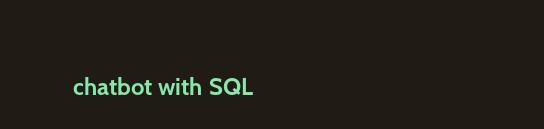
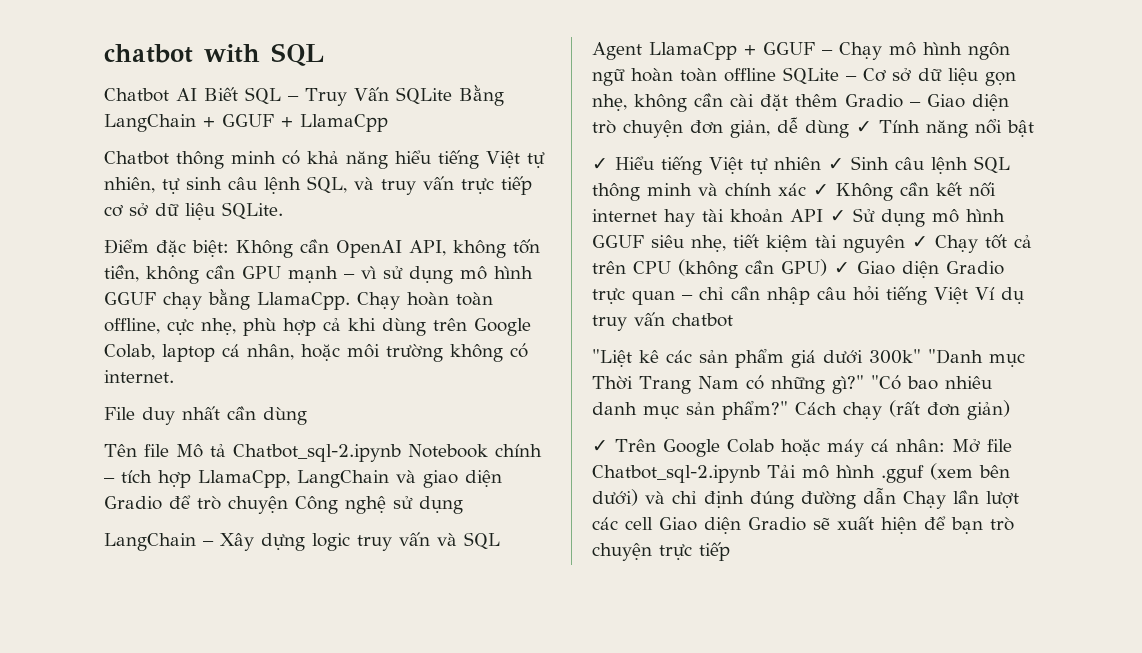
(253, 86) none -> [104,85,504,106] [104,114,388,132] [104,150,545,169] [104,176,532,195] [104,202,283,221] [104,239,540,258] [104,265,533,284] [104,289,493,310] [104,318,531,336] [104,343,528,362] [104,370,174,383] [104,406,307,425] [104,444,542,462] [104,470,502,488] [104,495,463,514] [104,532,500,551] [592,42,1010,60] [592,67,1016,86] [592,93,1009,112] [592,117,1034,138] [592,156,1010,175] [592,182,996,201] [592,208,1005,227] [592,234,1032,253] [592,259,1004,279] [592,286,1024,305] [592,312,733,331] [592,349,1025,368] [592,375,992,394] [592,400,1010,420] [592,439,1012,457] [592,463,1010,483] [592,488,1019,509] [592,516,1014,535] [592,542,730,561] // Chatbot AI Biết SQL – Truy Vấn SQLite Bằng LangChain + GGUF + LlamaCpp // Chatbot thông minh có khả năng hiểu tiếng Việt tự nhiên, tự sinh câu lệnh SQL, và truy vấn trực tiếp cơ sở dữ liệu SQLite. // Điểm đặc biệt: Không cần OpenAI API, không tốn tiền, không cần GPU mạnh – vì sử dụng mô hình GGUF chạy bằng LlamaCpp. Chạy hoàn toàn offline, cực nhẹ, phù hợp cả khi dùng trên Google Colab, laptop cá nhân, hoặc môi trường không có internet. // File duy nhất cần dùng // Tên file Mô tả Chatbot_sql-2.ipynb Notebook chính – tích hợp LlamaCpp, LangChain và giao diện Gradio để trò chuyện Công nghệ sử dụng // LangChain – Xây dựng logic truy vấn và SQL Agent LlamaCpp + GGUF – Chạy mô hình ngôn ngữ hoàn toàn offline SQLite – Cơ sở dữ liệu gọn nhẹ, không cần cài đặt thêm Gradio – Giao diện trò chuyện đơn giản, dễ dùng ✓ Tính năng nổi bật // ✓ Hiểu tiếng Việt tự nhiên ✓ Sinh câu lệnh SQL thông minh và chính xác ✓ Không cần kết nối internet hay tài khoản API ✓ Sử dụng mô hình GGUF siêu nhẹ, tiết kiệm tài nguyên ✓ Chạy tốt cả trên CPU (không cần GPU) ✓ Giao diện Gradio trực quan – chỉ cần nhập câu hỏi tiếng Việt Ví dụ truy vấn chatbot // "Liệt kê các sản phẩm giá dưới 300k" "Danh mục Thời Trang Nam có những gì?" "Có bao nhiêu danh mục sản phẩm?" Cách chạy (rất đơn giản) // ✓ Trên Google Colab hoặc máy cá nhân: Mở file Chatbot_sql-2.ipynb Tải mô hình .gguf (xem bên dưới) và chỉ định đúng đường dẫn Chạy lần lượt các cell Giao diện Gradio sẽ xuất hiện để bạn trò chuyện trực tiếp

